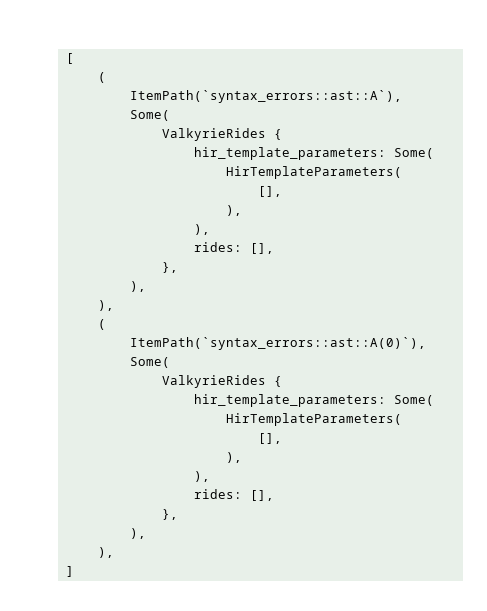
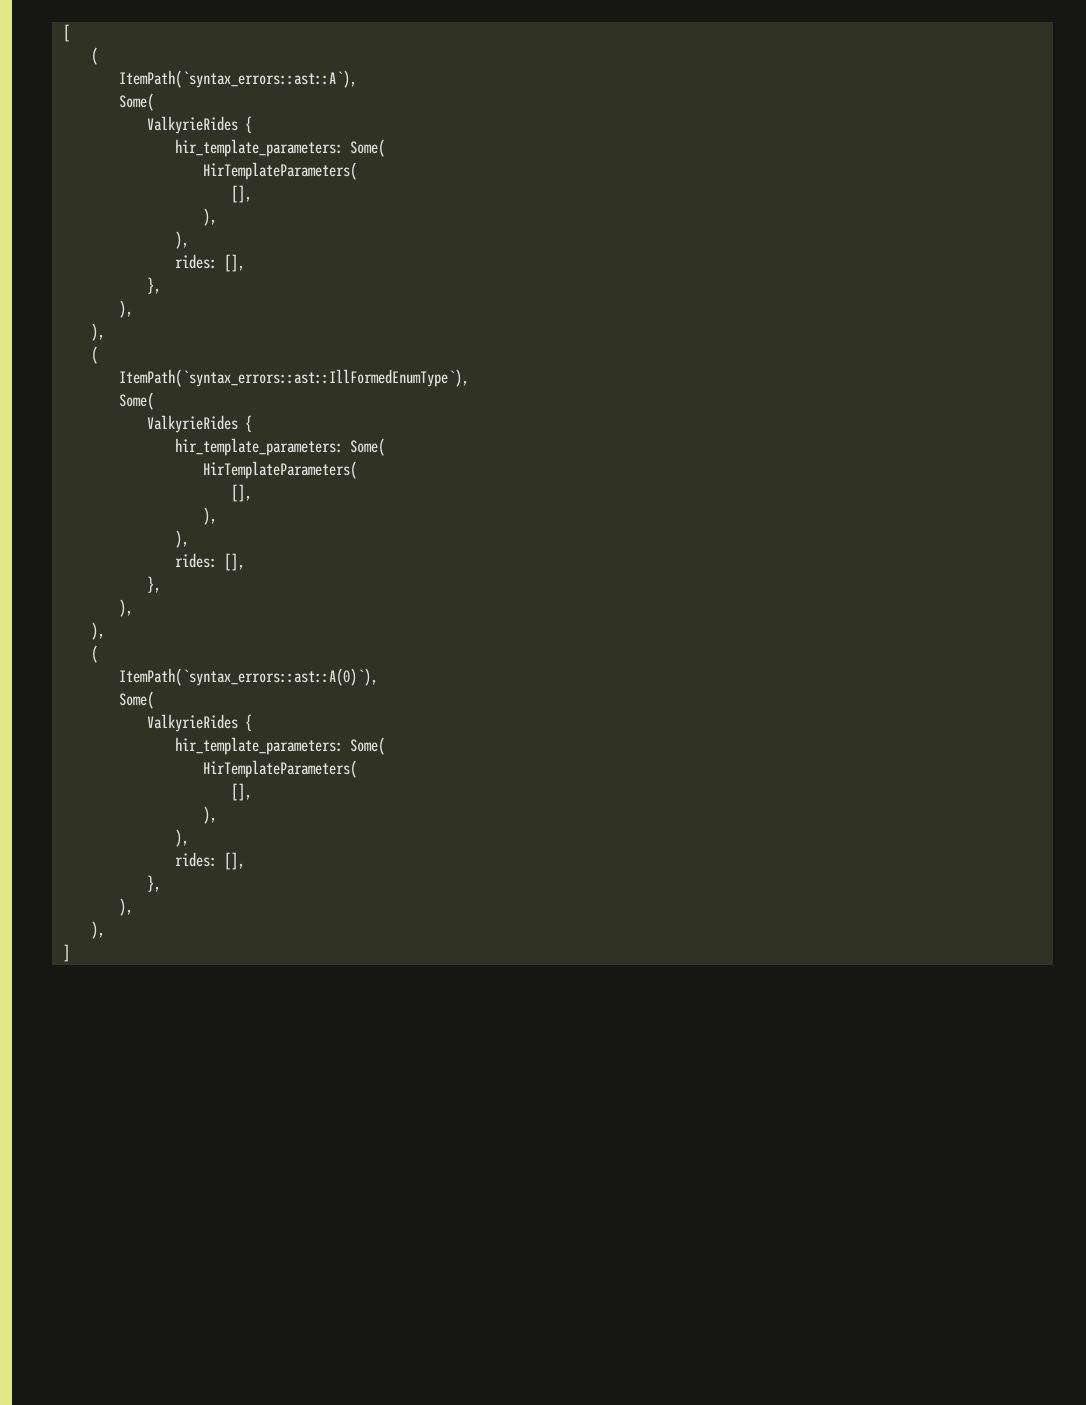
(106, 324) none -> [118,369,469,387] [118,392,154,410] [146,415,252,433] [174,438,385,456] [202,461,357,479] [230,484,252,502] [202,507,217,525] [174,530,189,548] [174,553,245,571] [146,576,161,593] [118,599,133,617] [90,622,105,640] [90,645,98,663] // ItemPath(`syntax_errors::ast::IllFormedEnumType`), // Some( // ValkyrieRides { // hir_template_parameters: Some( // HirTemplateParameters( // [], // ), // ), // rides: [], // }, // ), // ), // (

